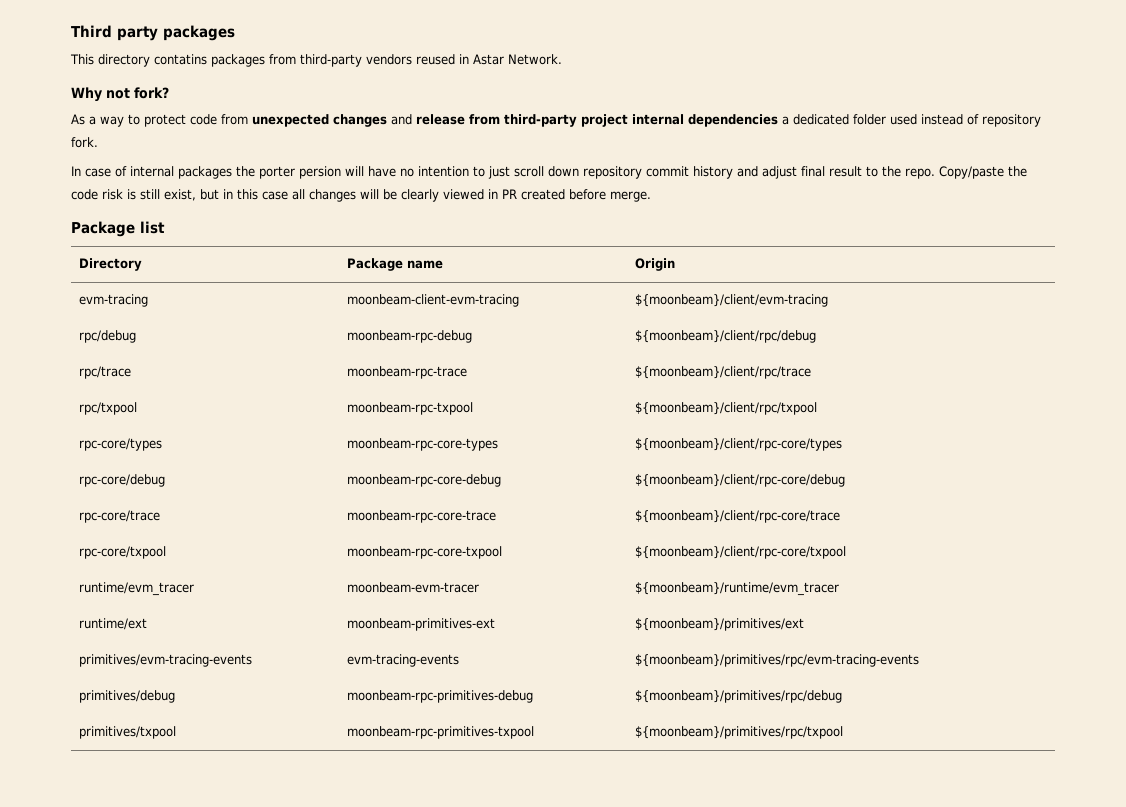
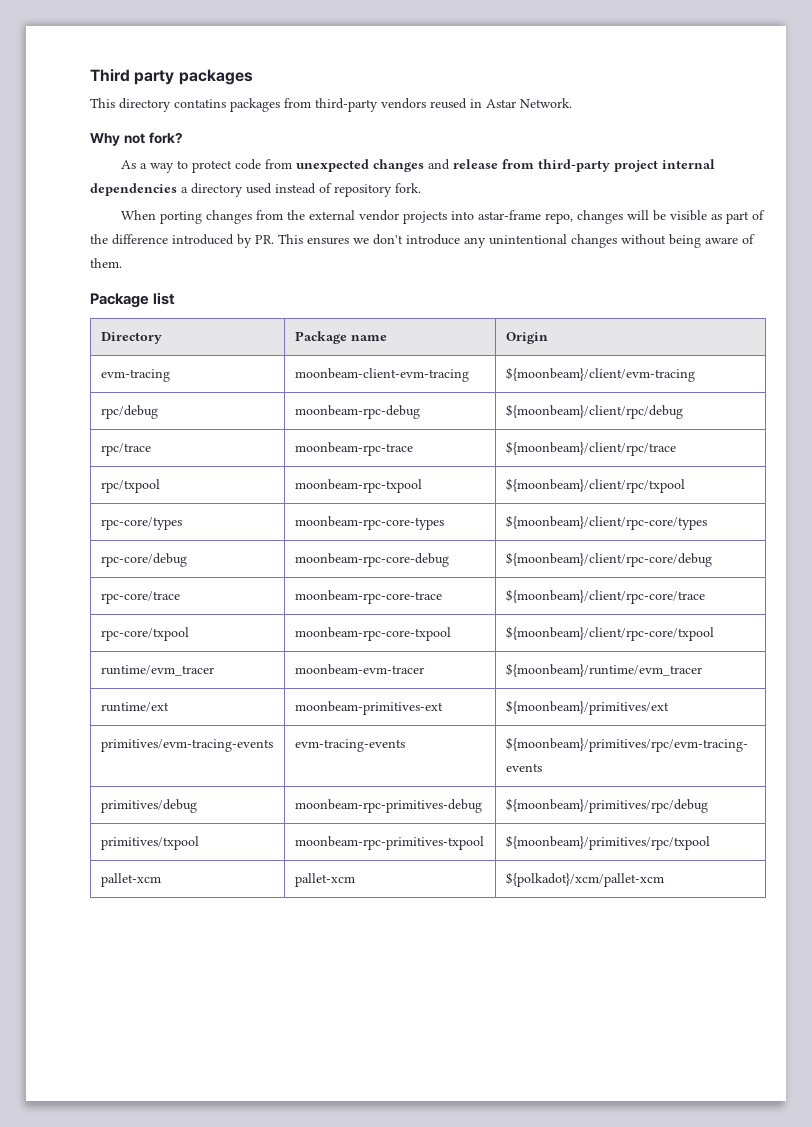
[793,114,886,125] dedicated folder -> [191,183,243,197] directory
[71,166,1027,179] [71,189,651,202] In case of internal packages the porter persion will have no intention to just scroll down repository commit history and adjust final result to the repo. Copy/paste the code risk is still exist, but in this case all changes will be clearly viewed in PR created before merge. -> [120,210,765,224] [90,234,755,248] [90,258,122,268] When porting changes from the external vendor projects into astar-frame repo, changes will be visible as part of the difference introduced by PR. This ensures we don't introduce any unintentional changes without being aware of them.
(843, 732) none -> [100,873,161,887] [294,873,355,887] [505,872,664,887] // pallet-xcm | pallet-xcm | ${polkadot}/xcm/pallet-xcm

